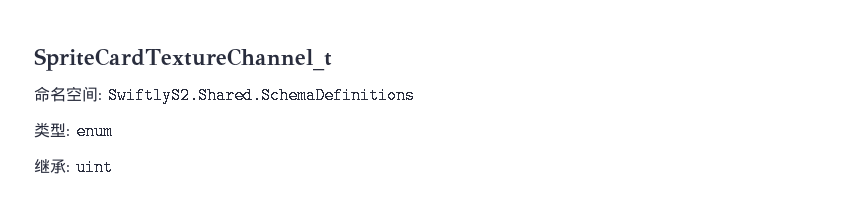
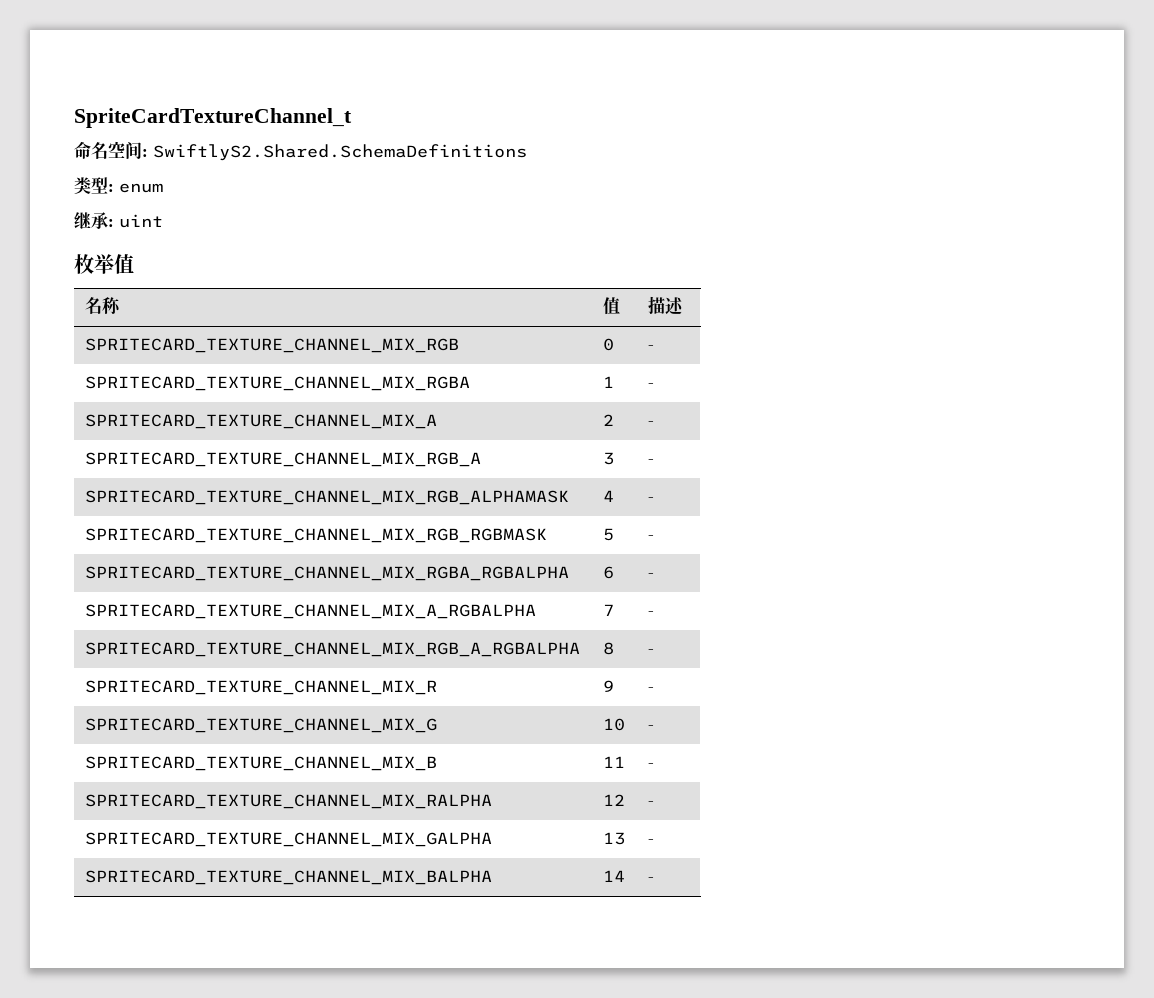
(113, 167) none -> [74,254,134,274] [85,297,122,314] [603,297,621,315] [648,296,685,315] [85,338,460,353] [603,338,615,351] [648,345,655,350] [85,376,471,391] [603,376,615,388] [648,383,655,388] [85,414,438,429] [603,414,615,426] [648,421,655,426] [85,452,482,467] [603,452,615,465] [648,459,655,464] [85,490,570,505] [603,490,615,502] [648,497,655,502] [85,528,548,543] [603,528,615,541] [648,535,655,540] [85,566,570,581] [603,566,615,579] [648,573,655,578] [85,604,537,619] [603,604,615,616] [648,611,655,616] [85,642,581,657] [603,642,615,655] [648,649,655,654] [85,680,438,695] [603,680,615,692] [648,687,655,692] [85,718,438,733] [603,718,626,731] [648,725,655,730] [85,756,438,771] [603,756,626,768] [648,763,655,768] [85,794,493,809] [603,794,626,806] [648,801,655,806] [85,832,493,847] [603,832,626,845] [648,839,655,844] [85,870,493,885] [603,870,626,882] [648,877,655,882] // 枚举值 // 名称 | 值 | 描述 // SPRITECARD_TEXTURE_CHANNEL_MIX_RGB | 0 | - // SPRITECARD_TEXTURE_CHANNEL_MIX_RGBA | 1 | - // SPRITECARD_TEXTURE_CHANNEL_MIX_A | 2 | - // SPRITECARD_TEXTURE_CHANNEL_MIX_RGB_A | 3 | - // SPRITECARD_TEXTURE_CHANNEL_MIX_RGB_ALPHAMASK | 4 | - // SPRITECARD_TEXTURE_CHANNEL_MIX_RGB_RGBMASK | 5 | - // SPRITECARD_TEXTURE_CHANNEL_MIX_RGBA_RGBALPHA | 6 | - // SPRITECARD_TEXTURE_CHANNEL_MIX_A_RGBALPHA | 7 | - // SPRITECARD_TEXTURE_CHANNEL_MIX_RGB_A_RGBALPHA | 8 | - // SPRITECARD_TEXTURE_CHANNEL_MIX_R | 9 | - // SPRITECARD_TEXTURE_CHANNEL_MIX_G | 10 | - // SPRITECARD_TEXTURE_CHANNEL_MIX_B | 11 | - // SPRITECARD_TEXTURE_CHANNEL_MIX_RALPHA | 12 | - // SPRITECARD_TEXTURE_CHANNEL_MIX_GALPHA | 13 | - // SPRITECARD_TEXTURE_CHANNEL_MIX_BALPHA | 14 | -

